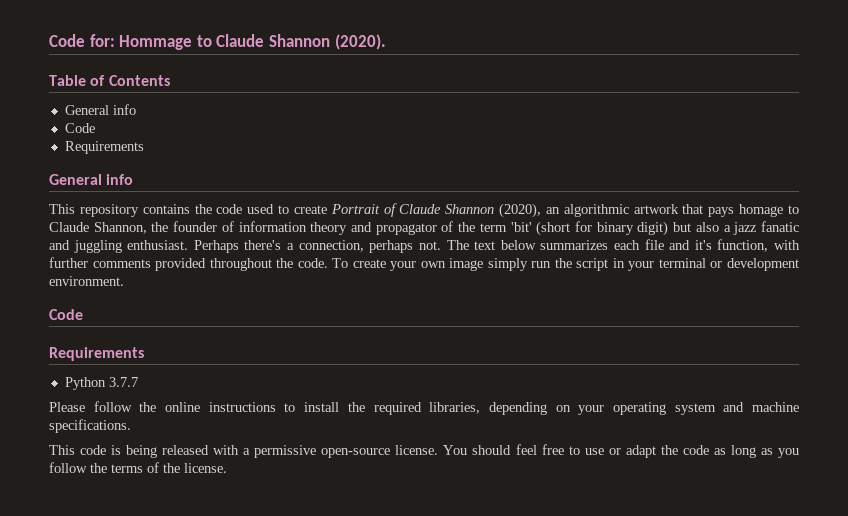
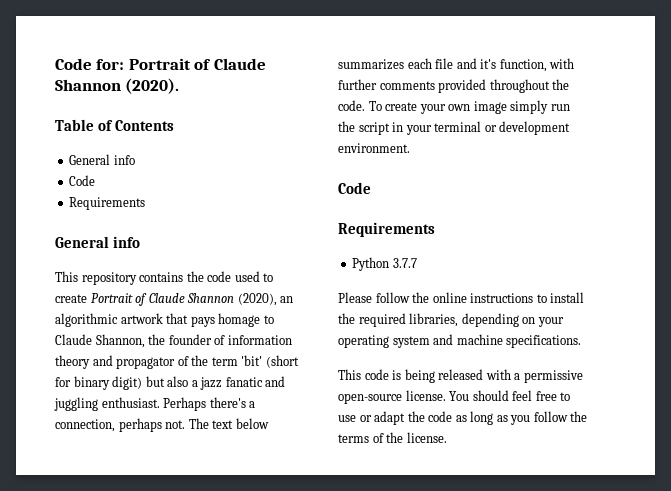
[119,35,212,50] Hommage to -> [128,58,212,70] Portrait of

